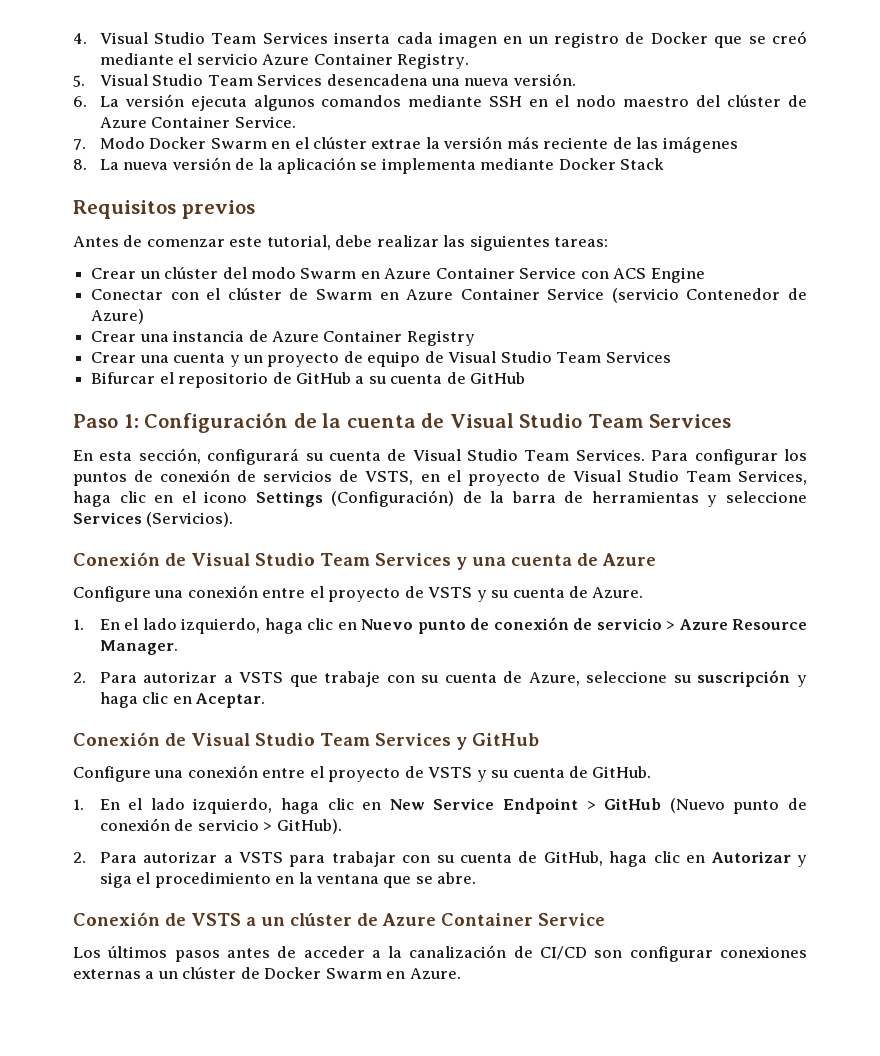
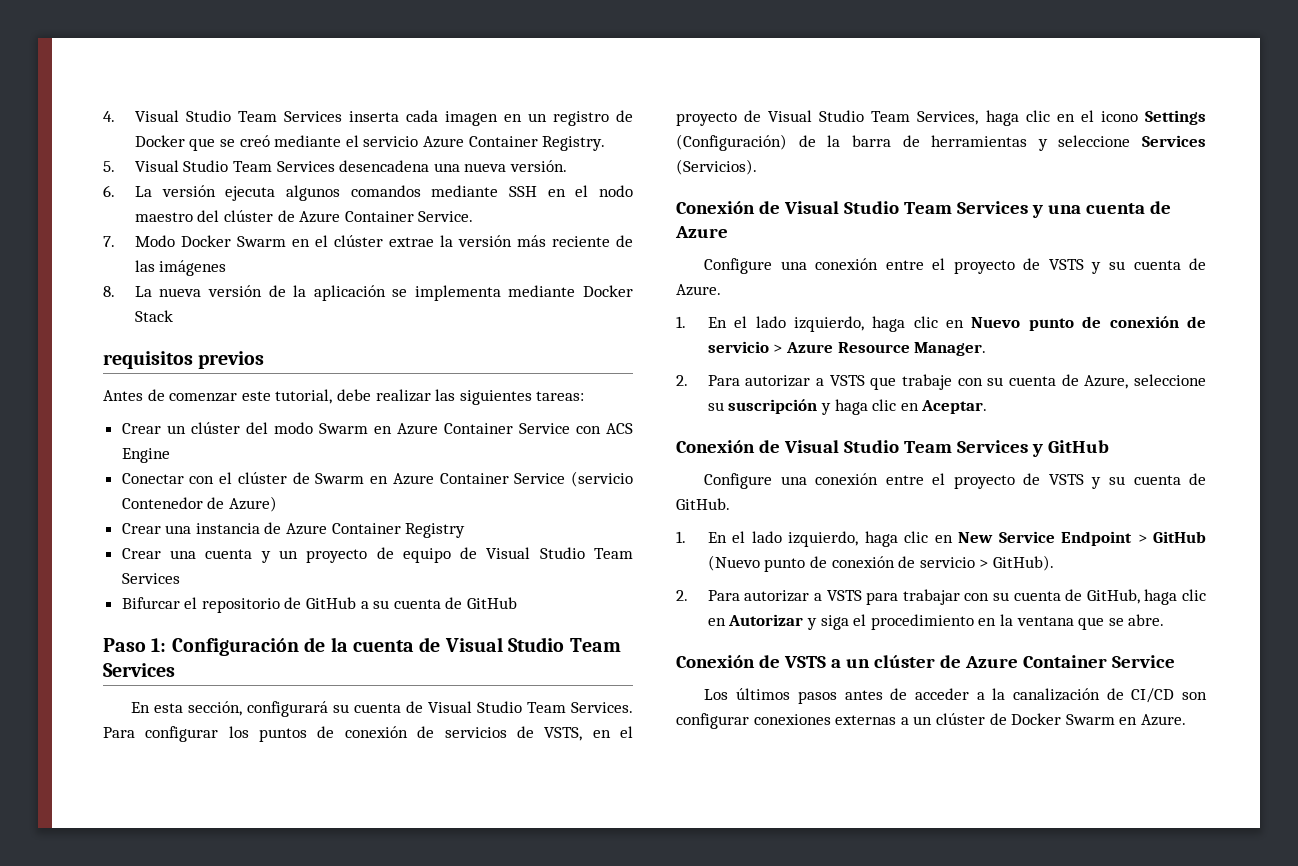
[73,200,176,219] Requisitos -> [103,351,193,369] requisitos

